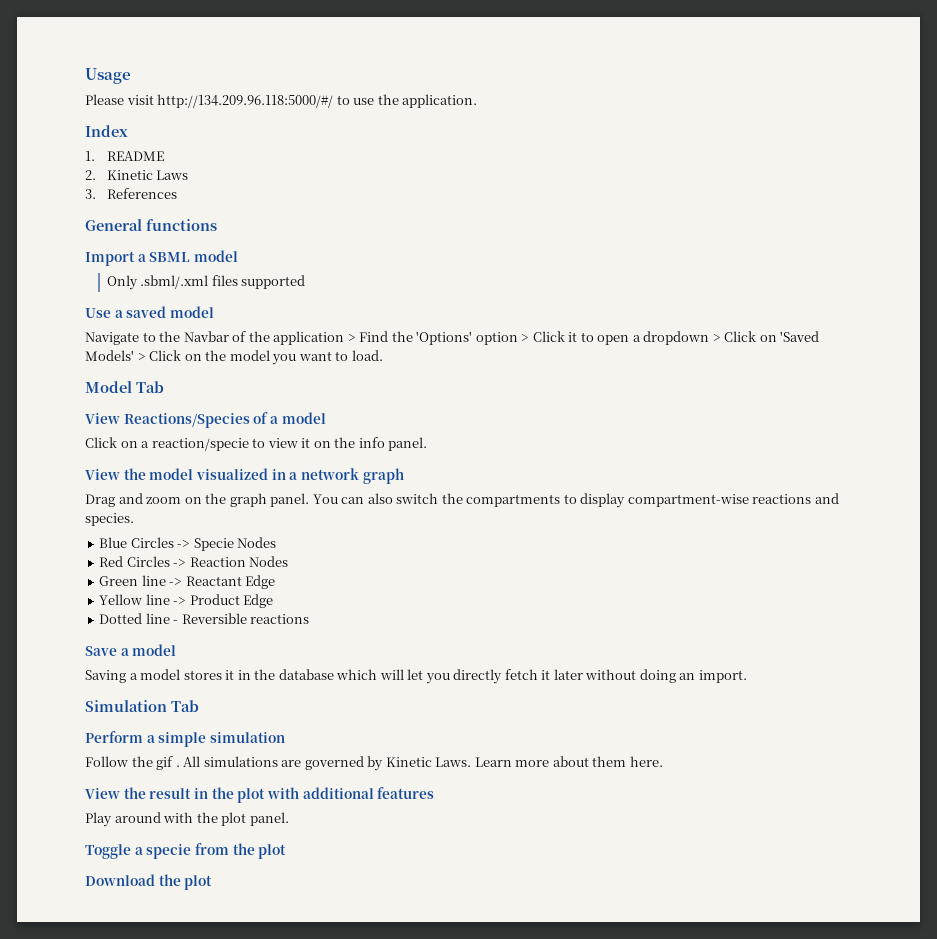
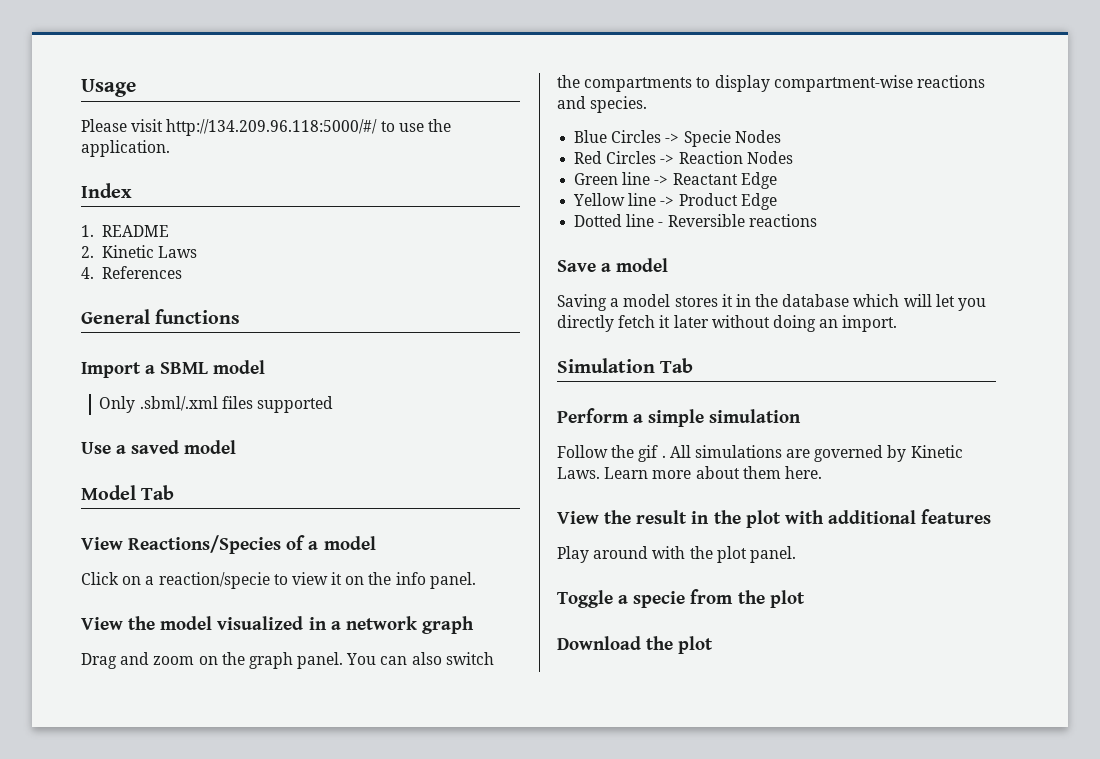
[85,189,96,199] 3. -> [81,267,94,279] 4.
[85,331,820,345] [85,350,383,365] // Navigate to the Navbar of the application > Find the 'Options' option > Click it to open a dropdown > Click on 'Saved Models' > Click on the model you want to load. -> (237, 447) none

